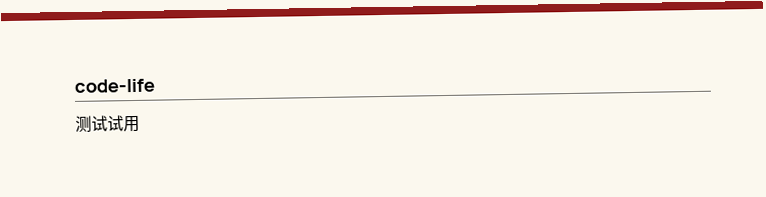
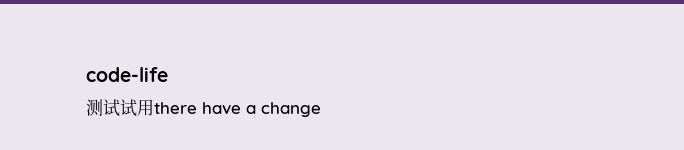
(140, 124) none -> [154,102,321,117] there have a change

